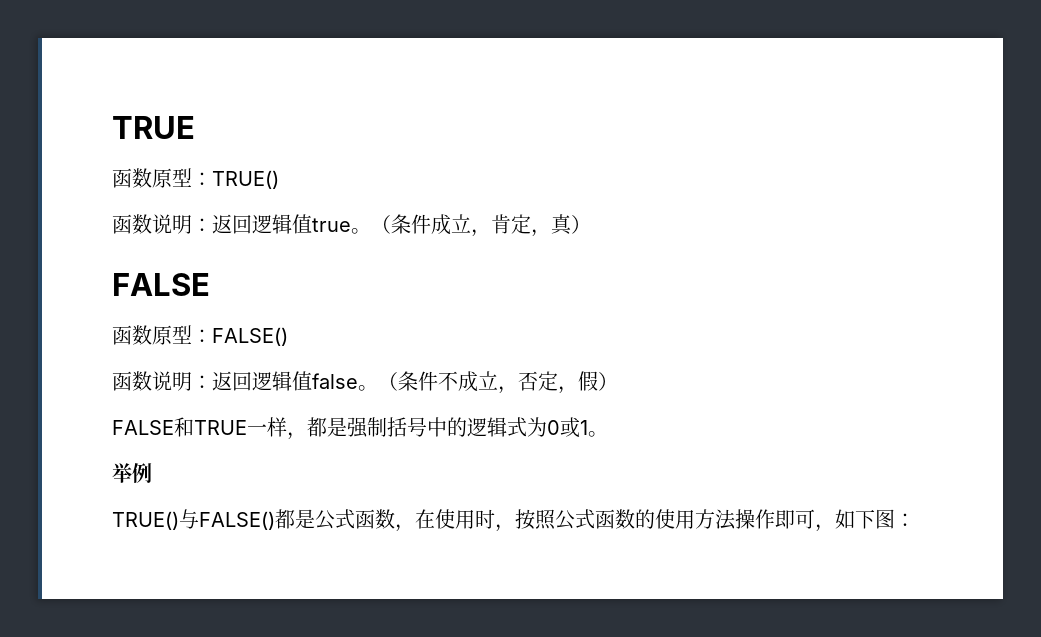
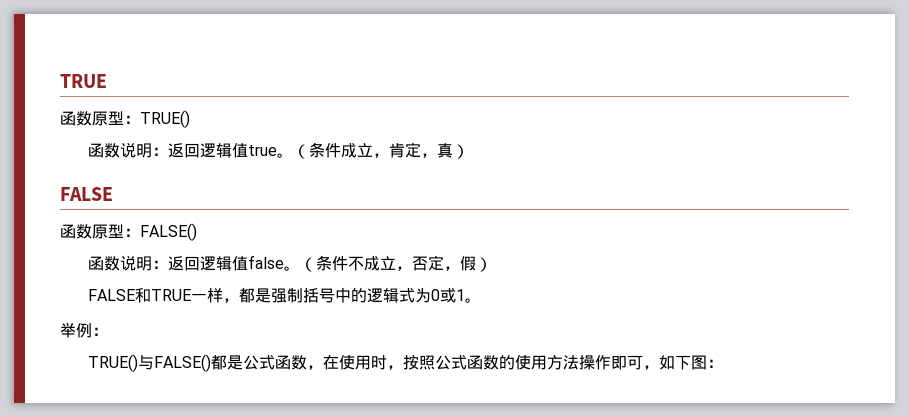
(152, 472) none -> [92,327,108,336] ：

